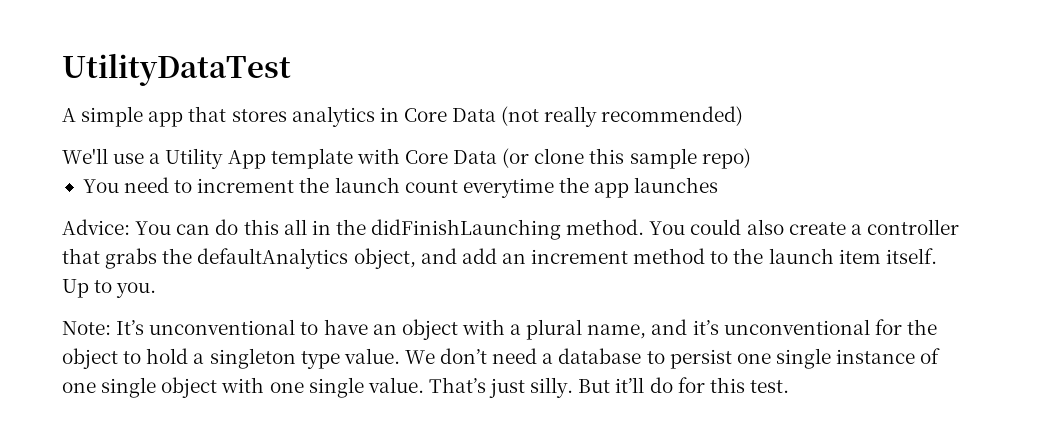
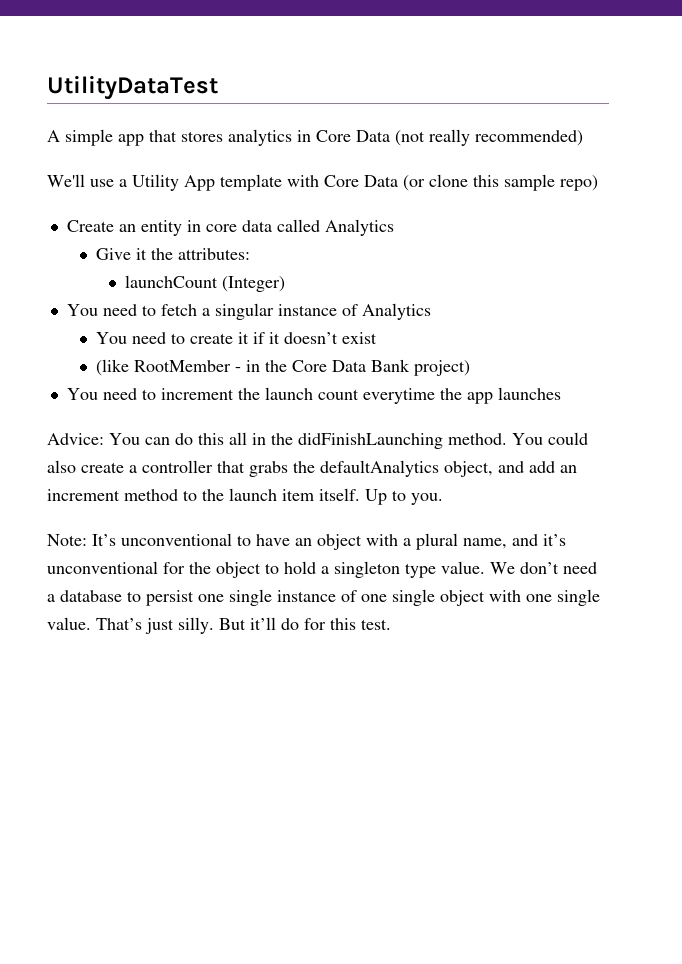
(751, 158) none -> [66,219,394,236] [96,248,251,260] [125,275,286,292] [66,303,431,320] [96,332,378,344] [96,359,471,376] // Create an entity in core data called Analytics // Give it the attributes: // launchCount (Integer) // You need to fetch a singular instance of Analytics // You need to create it if it doesn’t exist // (like RootMember - in the Core Data Bank project)

